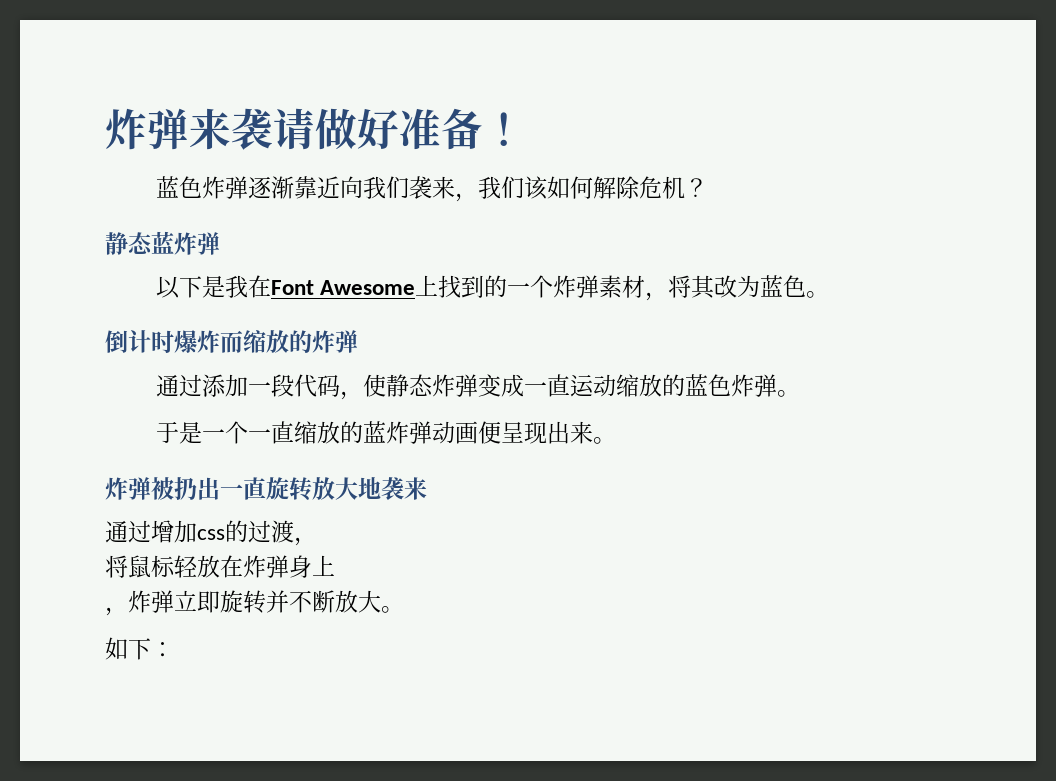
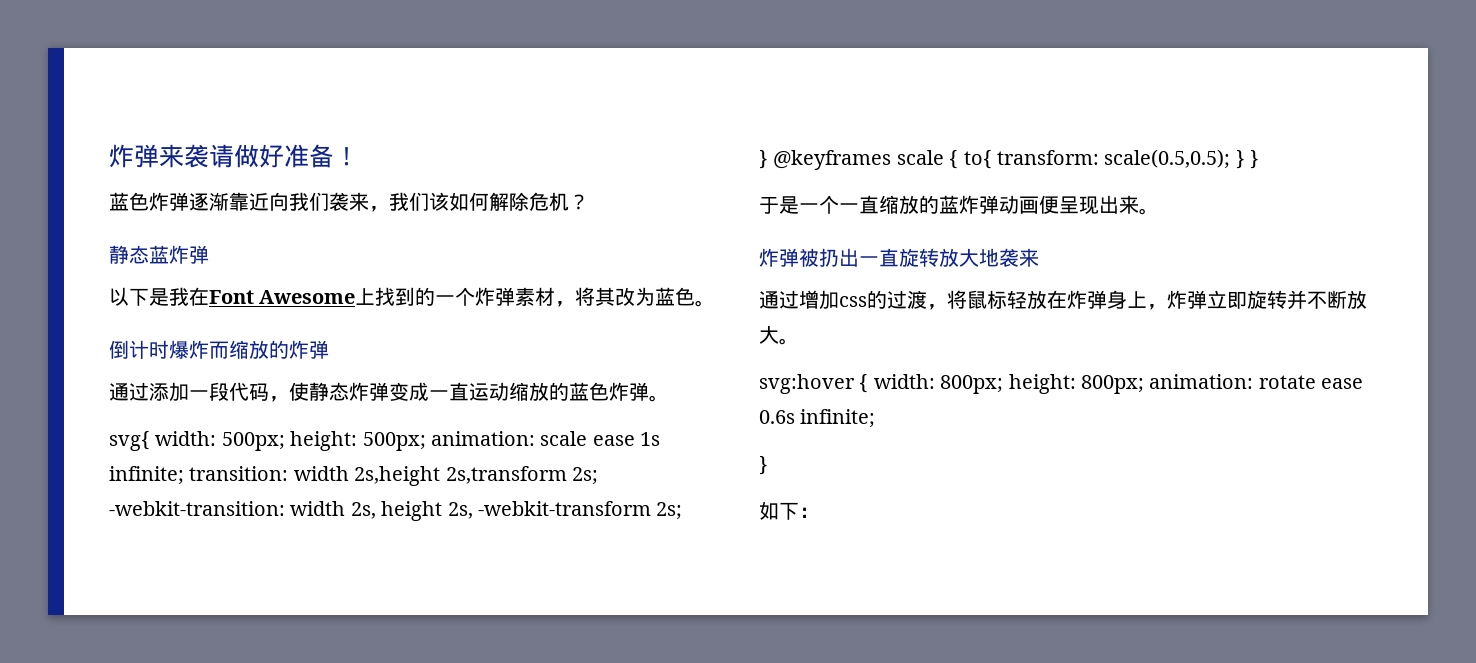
(800, 393) none -> [109,431,661,451] [109,466,598,486] [109,501,683,521] [759,149,1260,170] // svg{ width: 500px; height: 500px; animation: scale ease 1s infinite; transition: width 2s,height 2s,transform 2s; -webkit-transition: width 2s, height 2s, -webkit-transform 2s; // } @keyframes scale { to{ transform: scale(0.5,0.5); } }
(317, 541) // -> (947, 307) none
(335, 565) // -> (1147, 299) none
(404, 609) none -> [759,374,1364,394] [759,409,876,428] [759,456,768,475] // svg:hover { width: 800px; height: 800px; animation: rotate ease 0.6s infinite; // }

